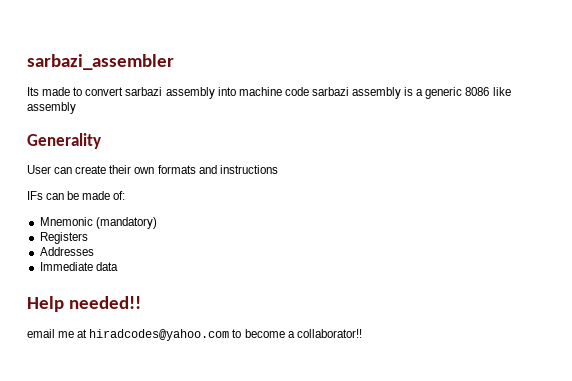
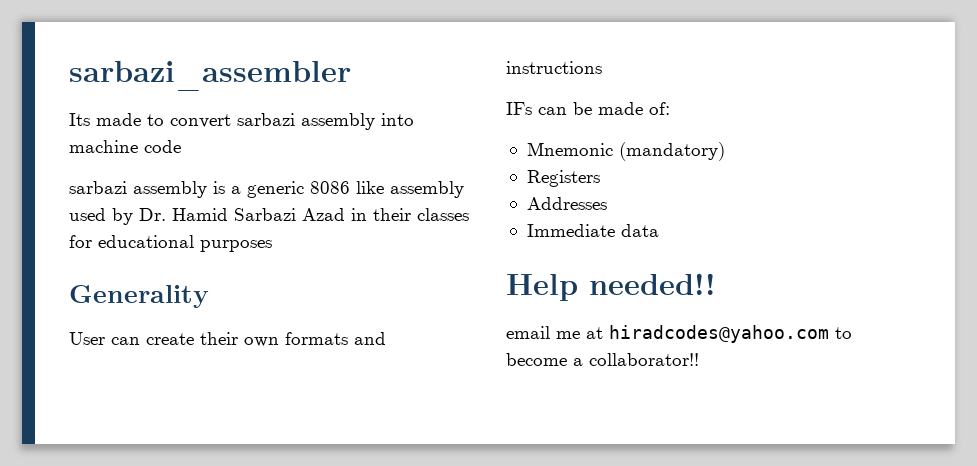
(309, 91) none -> (181, 146) //
(76, 108) none -> [69,208,469,225] [69,235,272,252] used by Dr. Hamid Sarbazi Azad in their classes for educational purposes

